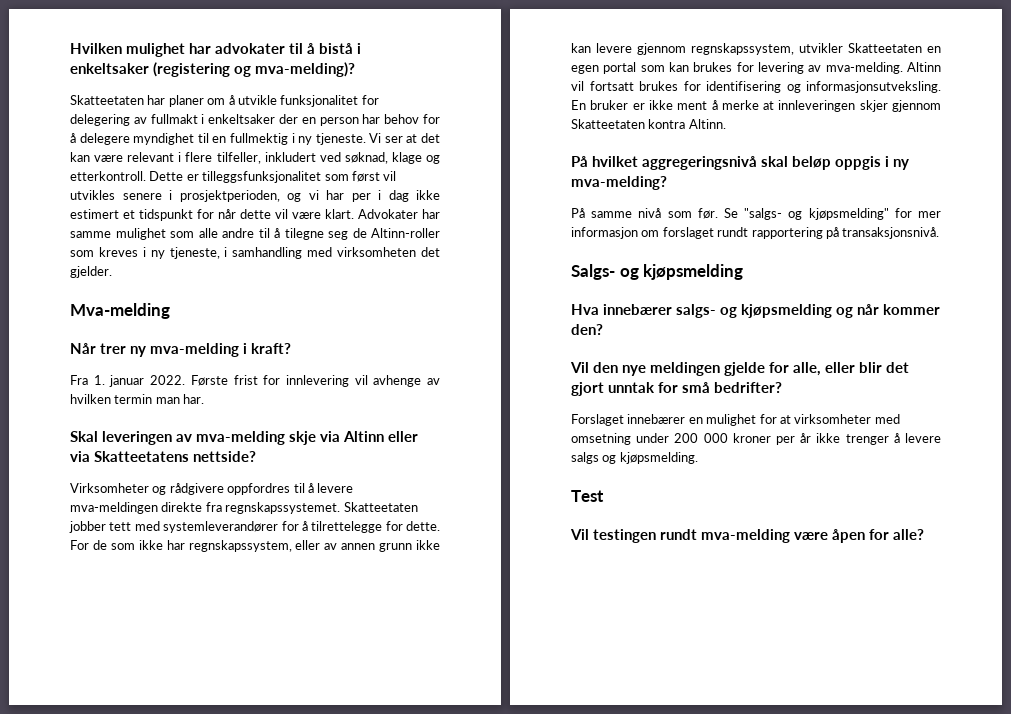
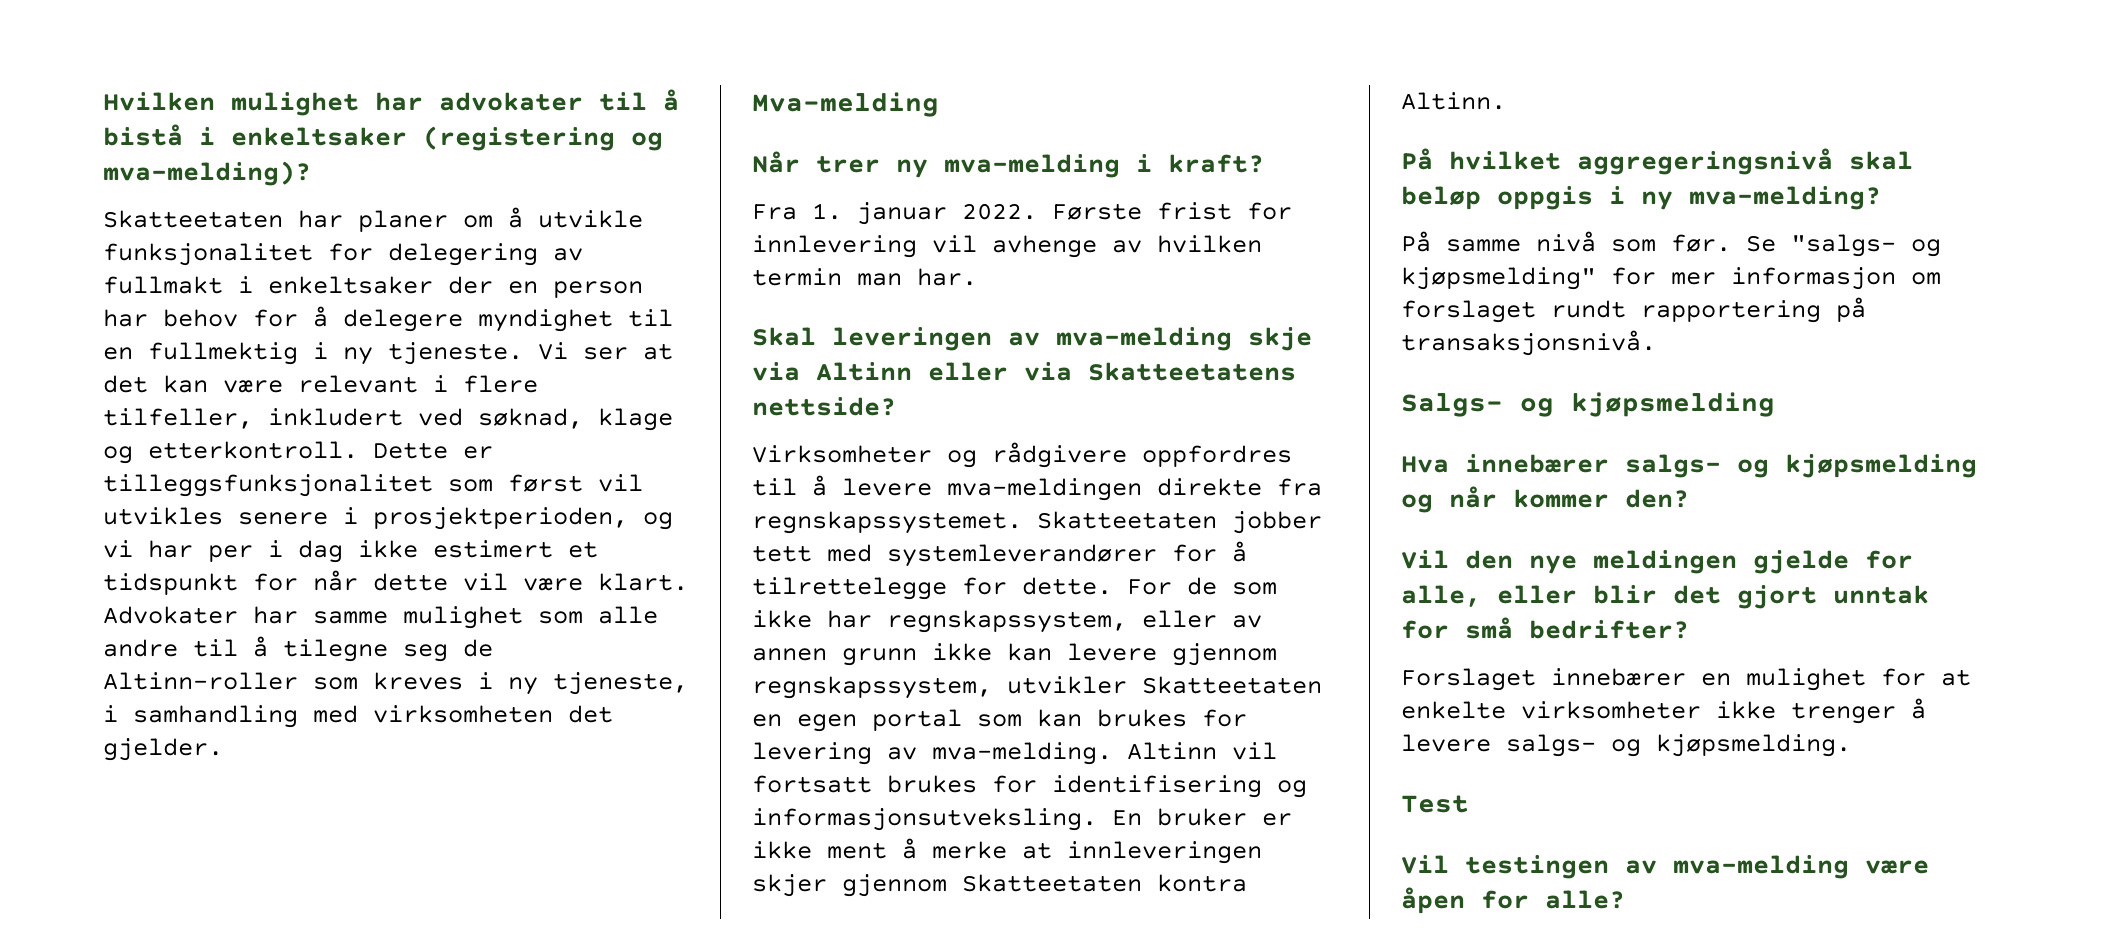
[794,414,900,424] [571,433,812,445] virksomheter med omsetning under 200 000 kroner per år -> [1401,701,1701,719] enkelte virksomheter
[571,452,599,464] salgs -> [1506,734,1596,757] salgs-
[660,529,697,540] rundt -> [1625,860,1657,874] av

